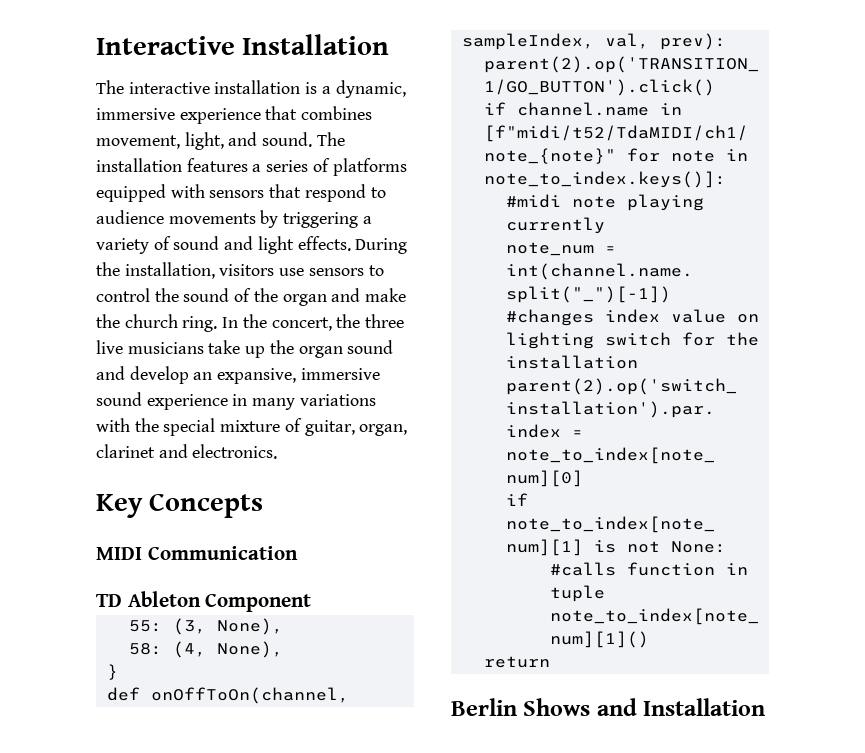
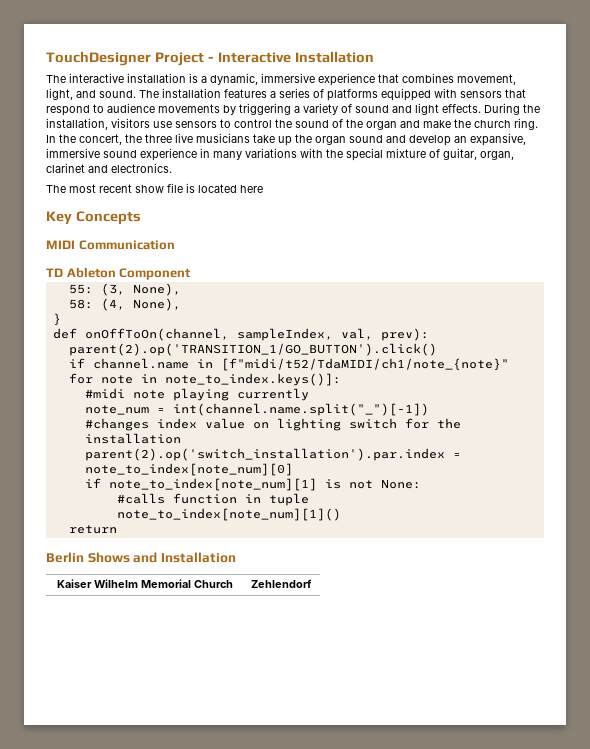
(96, 45) none -> [46,51,214,66] TouchDesigner Project -
(278, 451) none -> [46,183,263,193] // The most recent show file is located here
(766, 707) none -> [56,579,233,588] [251,579,312,588] // Kaiser Wilhelm Memorial Church | Zehlendorf

